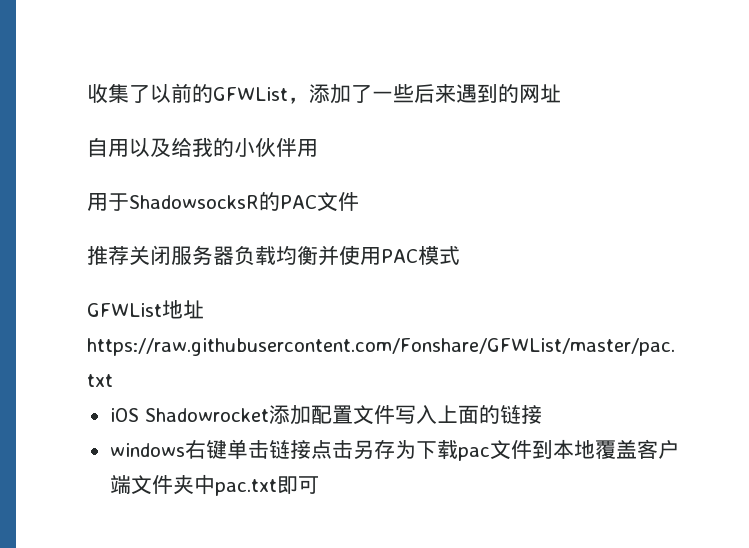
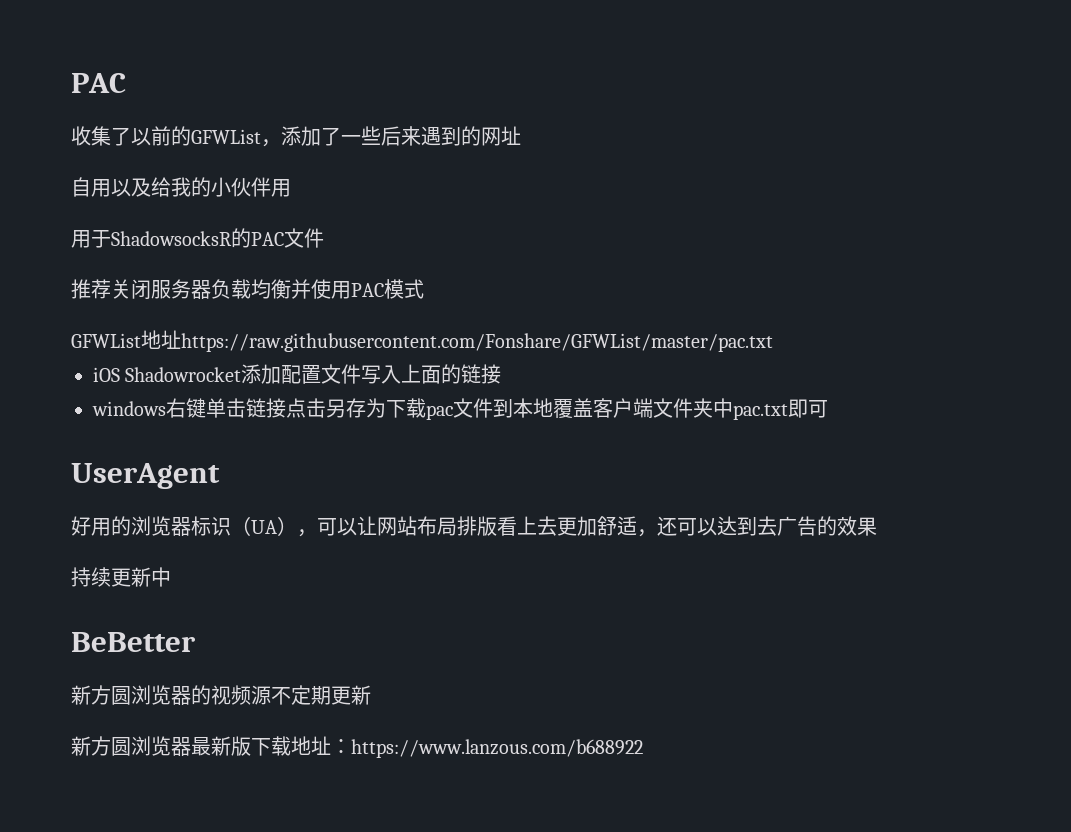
(87, 93) none -> [71,73,126,93] PAC //
(319, 485) none -> [71,463,220,489] [71,516,877,537] [71,567,171,587] [71,632,196,652] [71,685,371,705] [71,736,643,758] // UserAgent // 好用的浏览器标识（UA），可以让网站布局排版看上去更加舒适，还可以达到去广告的效果 // 持续更新中 // BeBetter // 新方圆浏览器的视频源不定期更新 // 新方圆浏览器最新版下载地址：https://www.lanzous.com/b688922

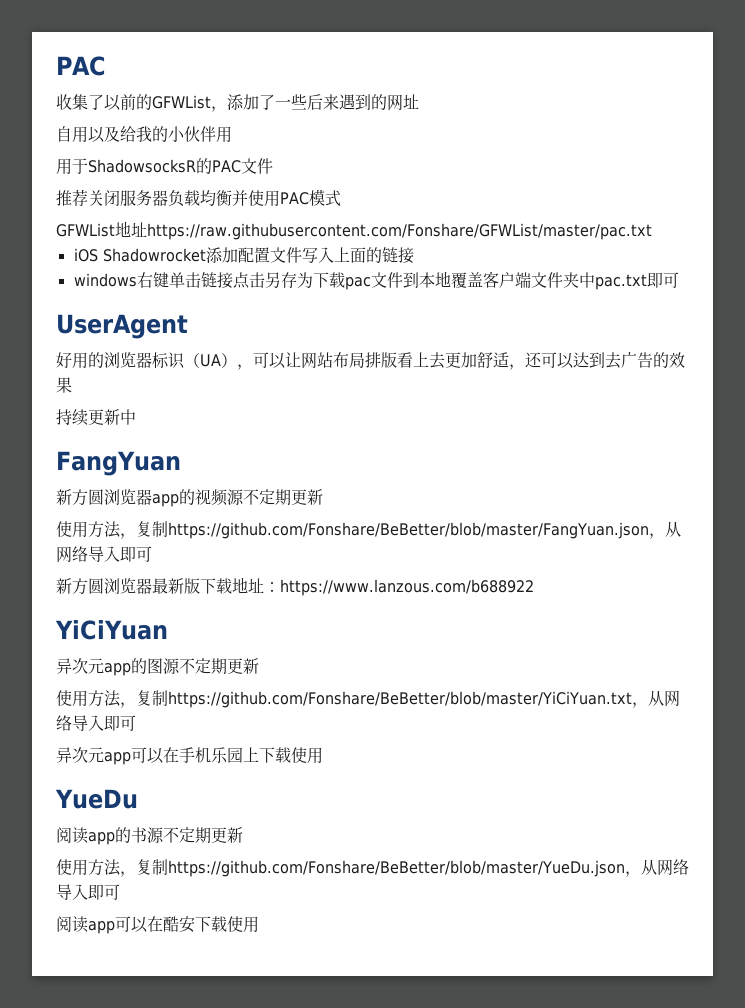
[71,632,196,652] [71,685,191,705] BeBetter // 新方圆浏览器 -> [56,451,181,476] [56,489,179,507] FangYuan // 新方圆浏览器app
(371, 695) none -> [56,521,681,539] [56,546,152,563] // 使用方法，复制https://github.com/Fonshare/BeBetter/blob/master/FangYuan.json，从网络导入即可
(643, 748) none -> [55,620,168,640] [56,658,259,676] [56,690,680,708] [56,715,136,731] [56,747,323,765] [55,789,138,809] [56,827,243,845] [56,859,689,877] [56,884,120,900] [56,916,259,934] // YiCiYuan // 异次元app的图源不定期更新 // 使用方法，复制https://github.com/Fonshare/BeBetter/blob/master/YiCiYuan.txt，从网络导入即可 // 异次元app可以在手机乐园上下载使用 // YueDu // 阅读app的书源不定期更新 // 使用方法，复制https://github.com/Fonshare/BeBetter/blob/master/YueDu.json，从网络导入即可 // 阅读app可以在酷安下载使用

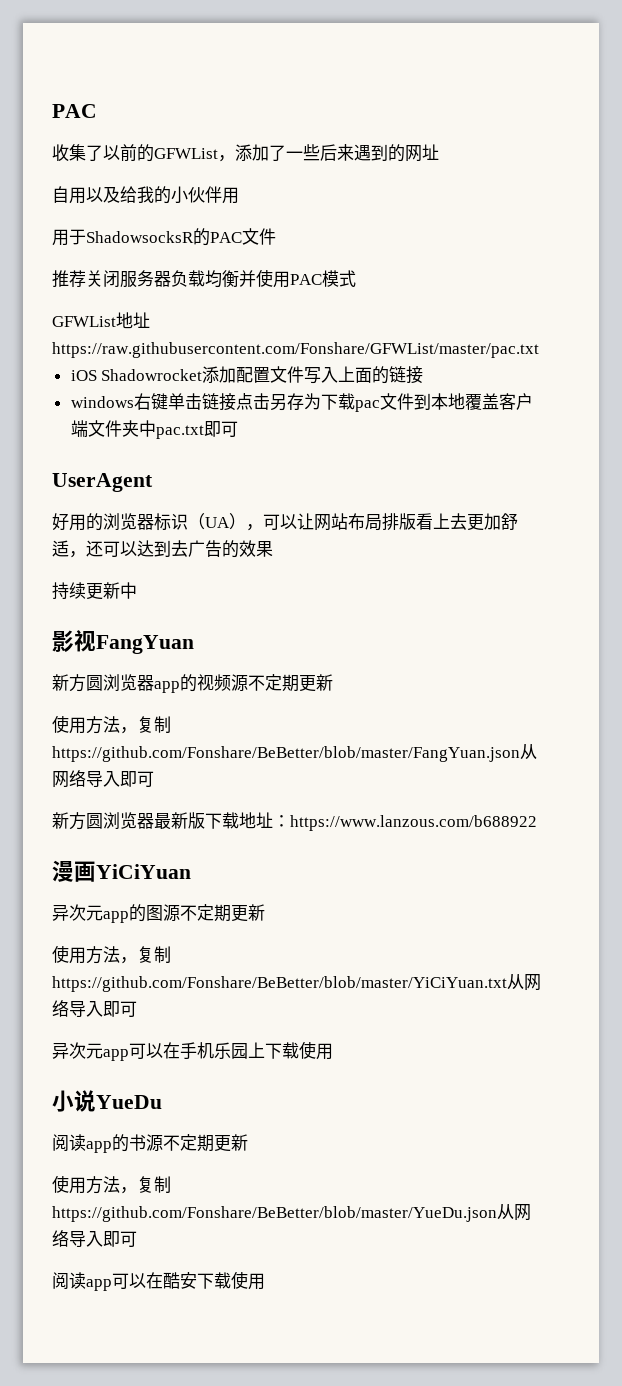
(136, 417) none -> [52,630,96,652] 影视
[648,533,665,539] ， -> (520, 754) none
(534, 587) none -> [52,860,96,882] 漫画
[631,702,648,708] ， -> (507, 984) none
(323, 755) none -> [52,1090,96,1112] 小说
[624,871,641,877] ， -> (497, 1214) none

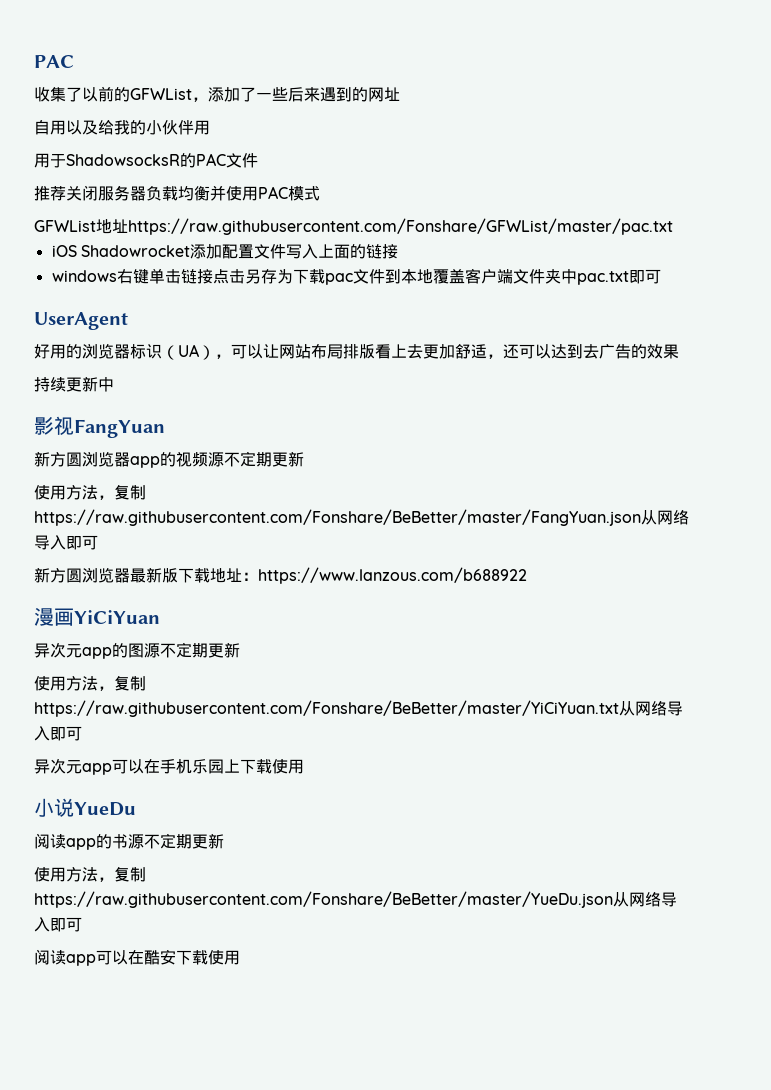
[52,746,520,762] https://github.com/Fonshare/BeBetter/blob/master/FangYuan.json -> [34,509,641,526] https://raw.githubusercontent.com/Fonshare/BeBetter/master/FangYuan.json
[52,976,507,992] https://github.com/Fonshare/BeBetter/blob/master/YiCiYuan.txt -> [34,700,619,717] https://raw.githubusercontent.com/Fonshare/BeBetter/master/YiCiYuan.txt
[52,1206,497,1222] https://github.com/Fonshare/BeBetter/blob/master/YueDu.json -> [34,891,613,908] https://raw.githubusercontent.com/Fonshare/BeBetter/master/YueDu.json

